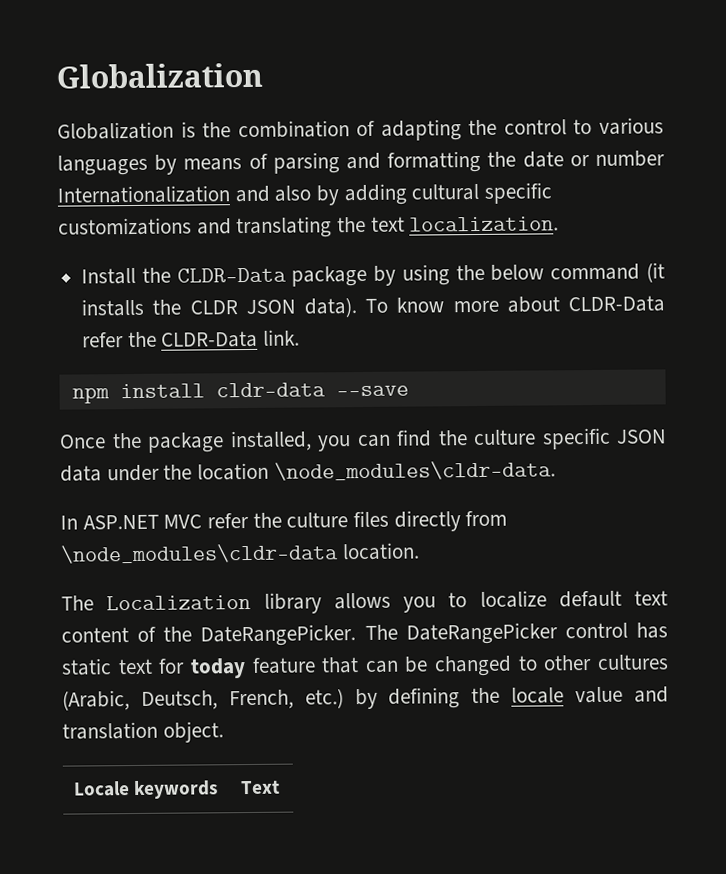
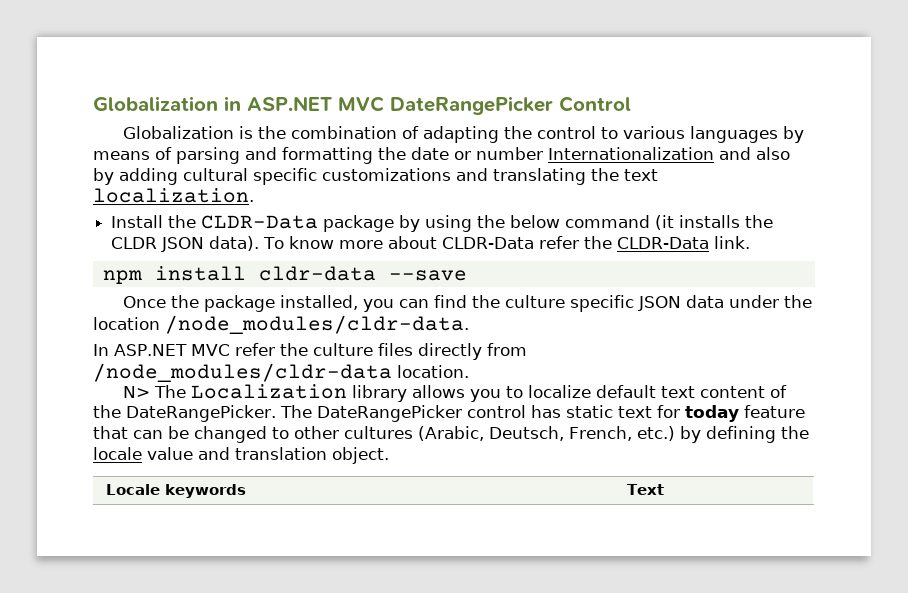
[56,62,263,89] Globalization -> [93,96,631,115] Globalization in ASP.NET MVC DateRangePicker Control
[273,460,556,481] \node_modules\cldr-data. -> [165,315,469,334] /node_modules/cldr-data.
[60,543,339,564] \node_modules\cldr-data -> [93,363,392,382] /node_modules/cldr-data
(420, 551) none -> [122,386,150,398] N>

